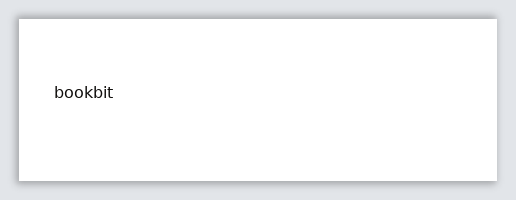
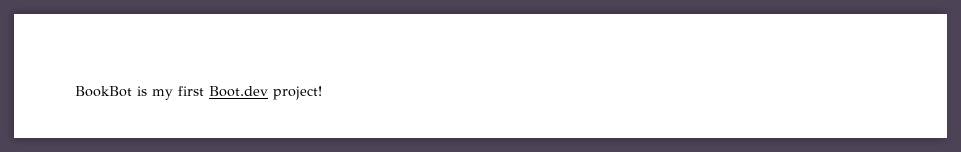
[54,86,113,98] bookbit -> [75,86,322,100] BookBot is my first Boot.dev project!

